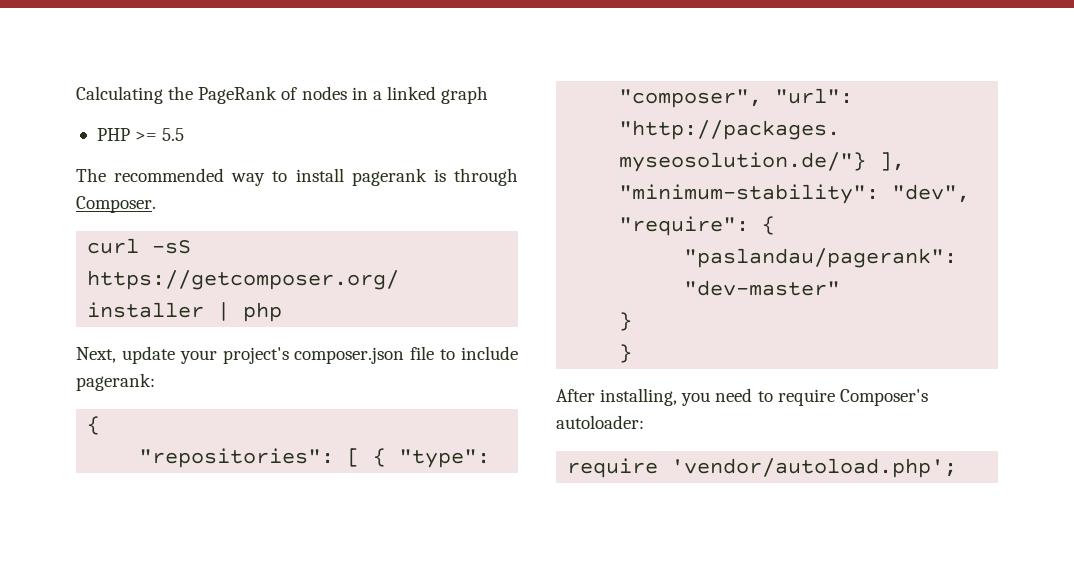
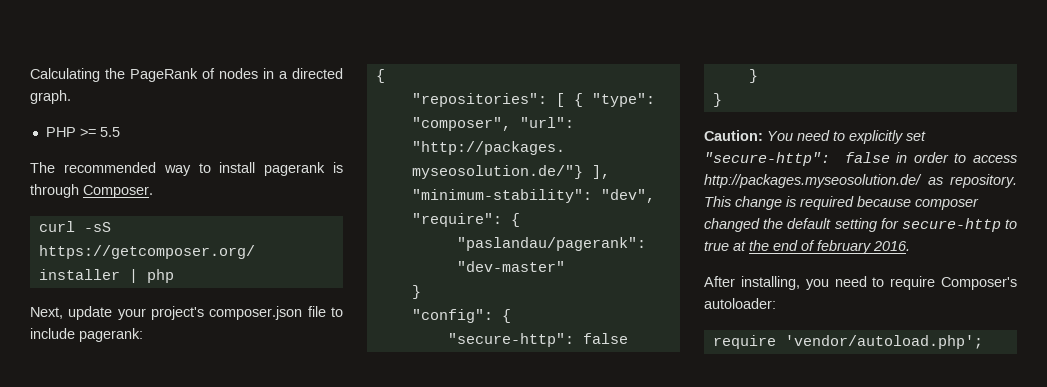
[386,86,489,104] linked graph -> [292,68,343,79] [30,90,71,104] directed graph.
[619,344,633,363] } -> [411,309,511,323] [447,333,628,347] [748,69,758,83] [712,93,722,107] [704,130,926,144] [704,152,1017,166] [704,174,1017,188] [704,196,979,210] [704,218,1017,232] [704,240,910,254] "config": { // "secure-http": false // } // } // Caution: You need to explicitly set "secure-http": false in order to access http://packages.myseosolution.de/ as repository. This change is required because composer changed the default setting for secure-http to true at the end of february 2016.

